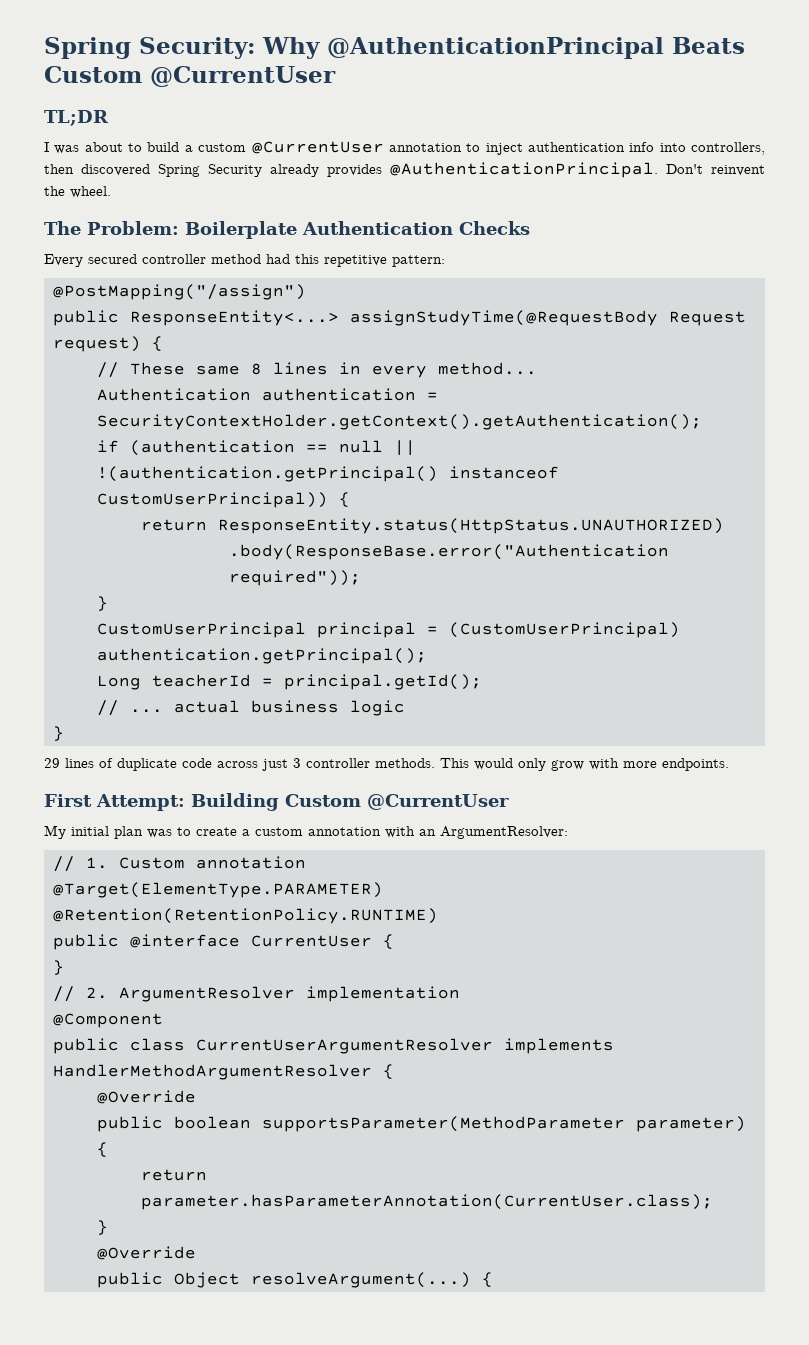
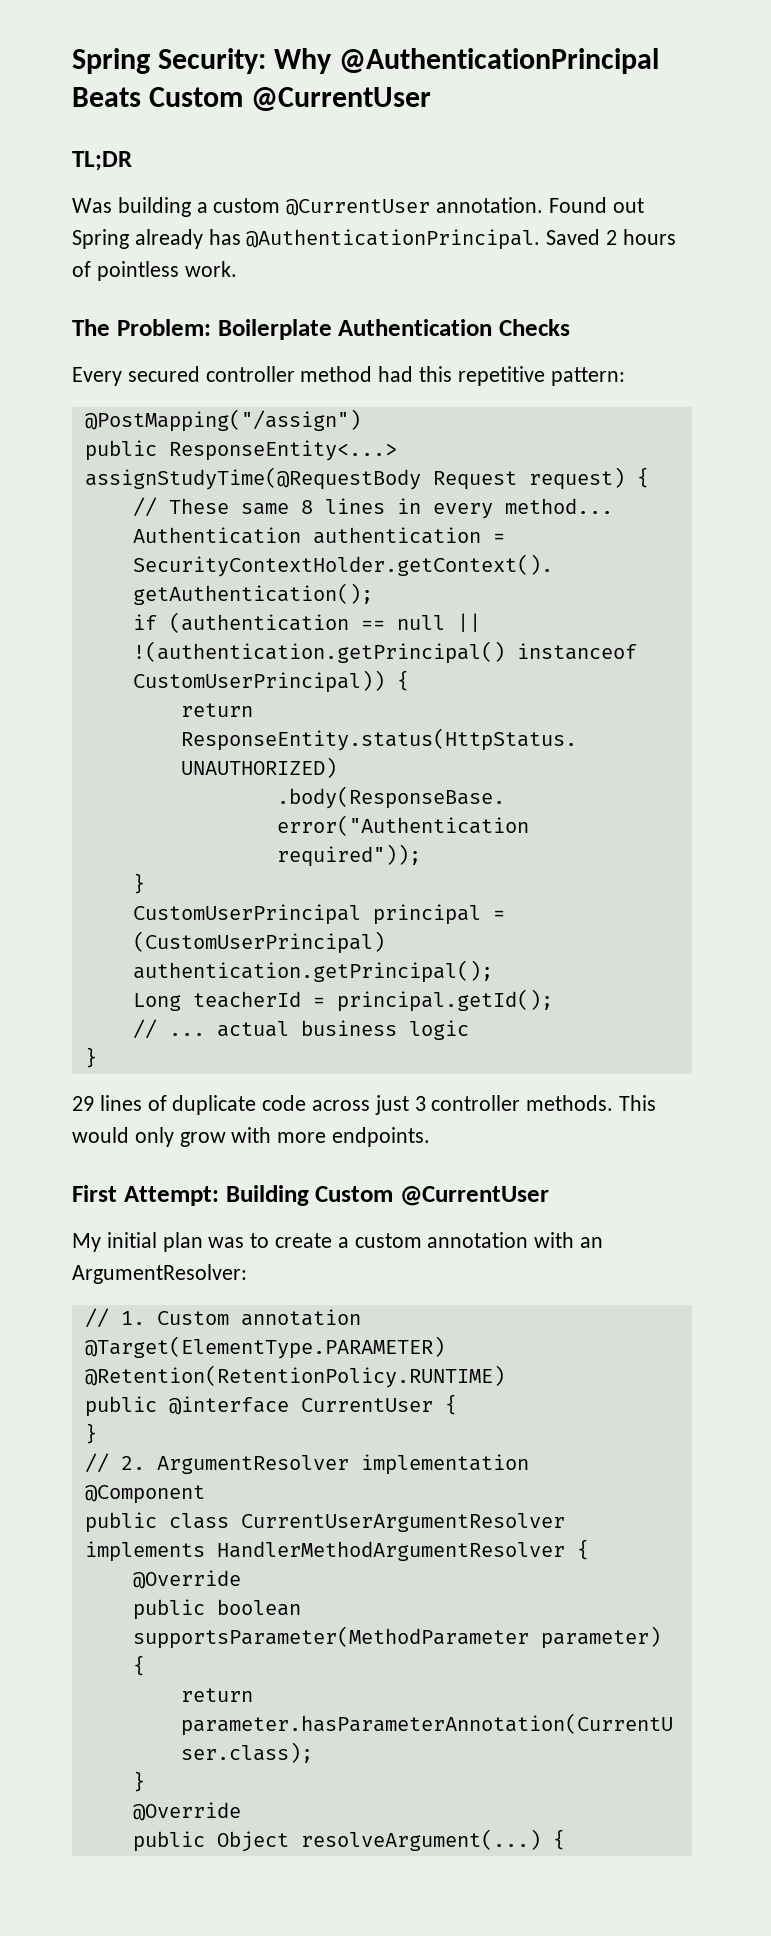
[44,141,765,155] [44,162,765,178] [44,186,111,198] I was about to build a custom @CurrentUser annotation to inject authentication info into controllers, then discovered Spring Security already provides @AuthenticationPrincipal. Don't reinvent the wheel. -> [72,197,644,217] [72,229,676,250] [72,261,237,281] Was building a custom @CurrentUser annotation. Found out Spring already has @AuthenticationPrincipal. Saved 2 hours of pointless work.

